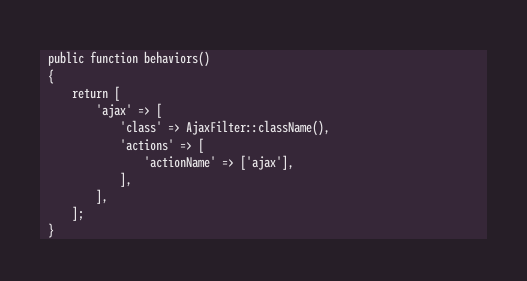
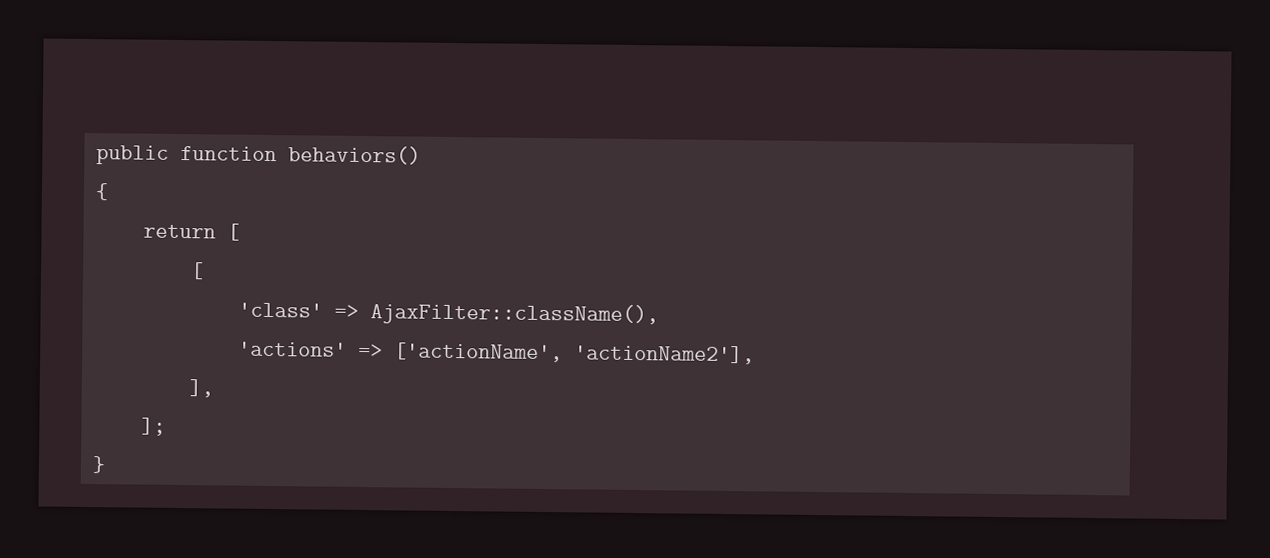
[96,104,151,118] 'ajax' => -> (240, 232) none
[198,138,205,153] [144,155,295,170] [120,172,133,187] [ // 'actionName' => ['ajax'], // ], -> [393,342,755,365] ['actionName', 'actionName2'],

